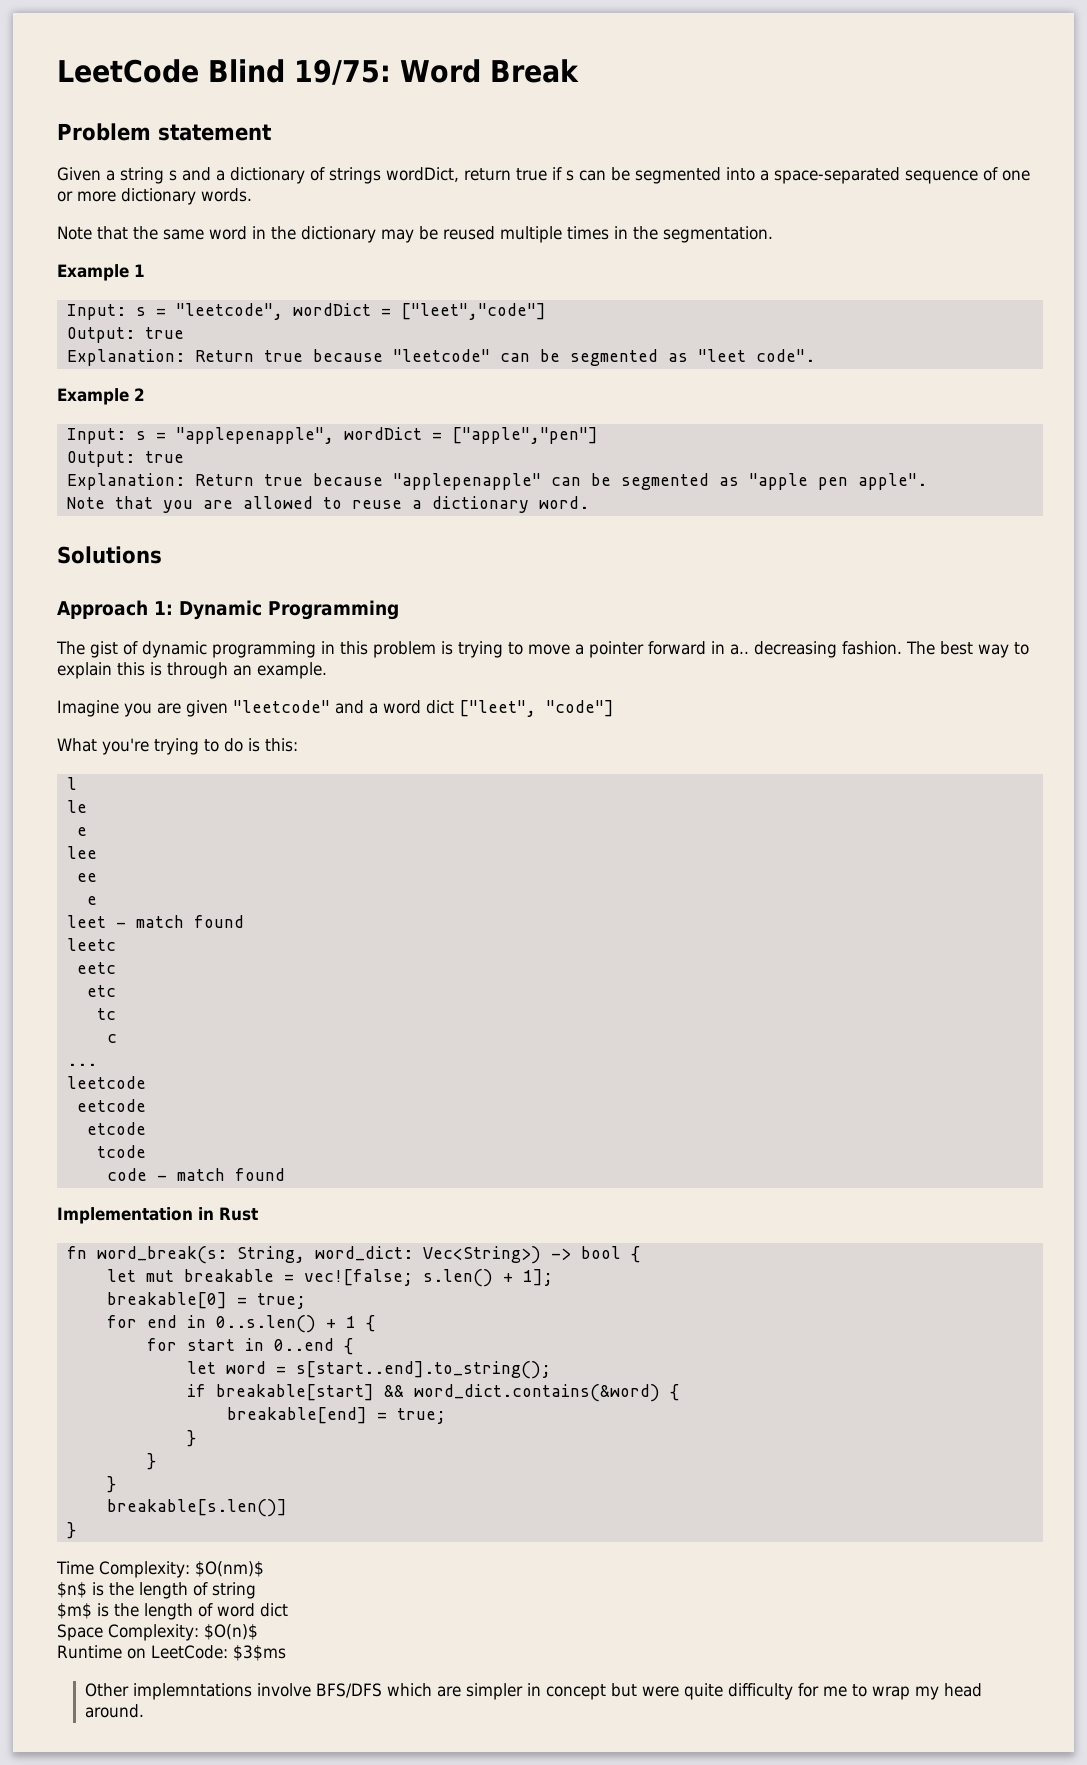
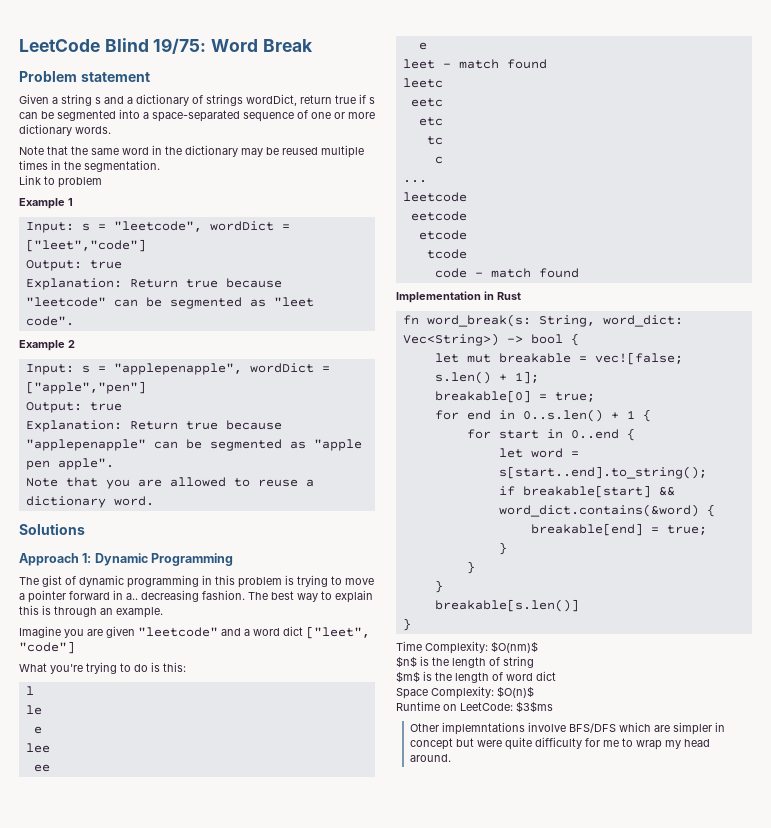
(773, 234) none -> [19,175,102,188] // Link to problem

